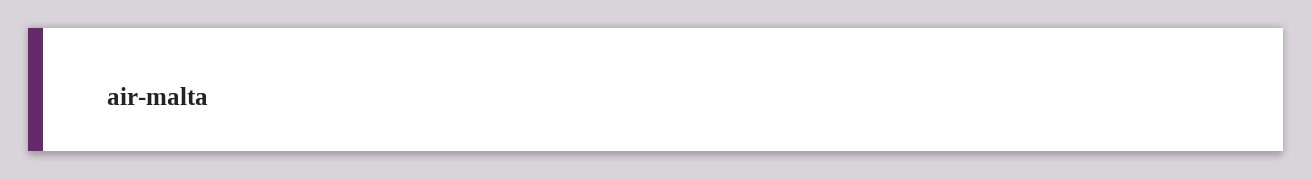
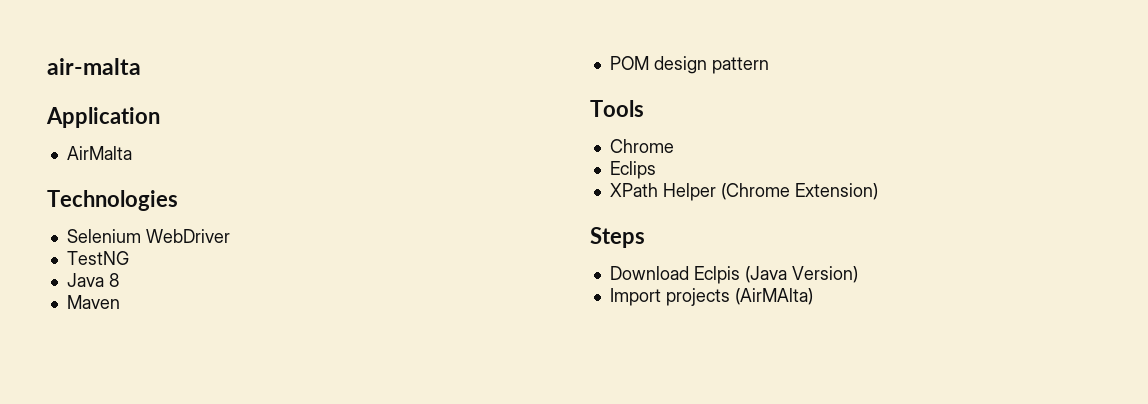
(208, 96) none -> [46,107,160,128] [66,146,132,160] [47,190,178,211] [66,229,230,243] [66,251,129,265] [66,273,119,287] [66,295,120,309] [609,56,769,74] [590,100,644,117] [609,139,674,153] [609,161,656,179] [609,183,878,201] [590,227,645,248] [609,266,858,284] [609,288,813,306] // Application // AirMalta // Technologies // Selenium WebDriver // TestNG // Java 8 // Maven // POM design pattern // Tools // Chrome // Eclips // XPath Helper (Chrome Extension) // Steps // Download Eclpis (Java Version) // Import projects (AirMAlta)

